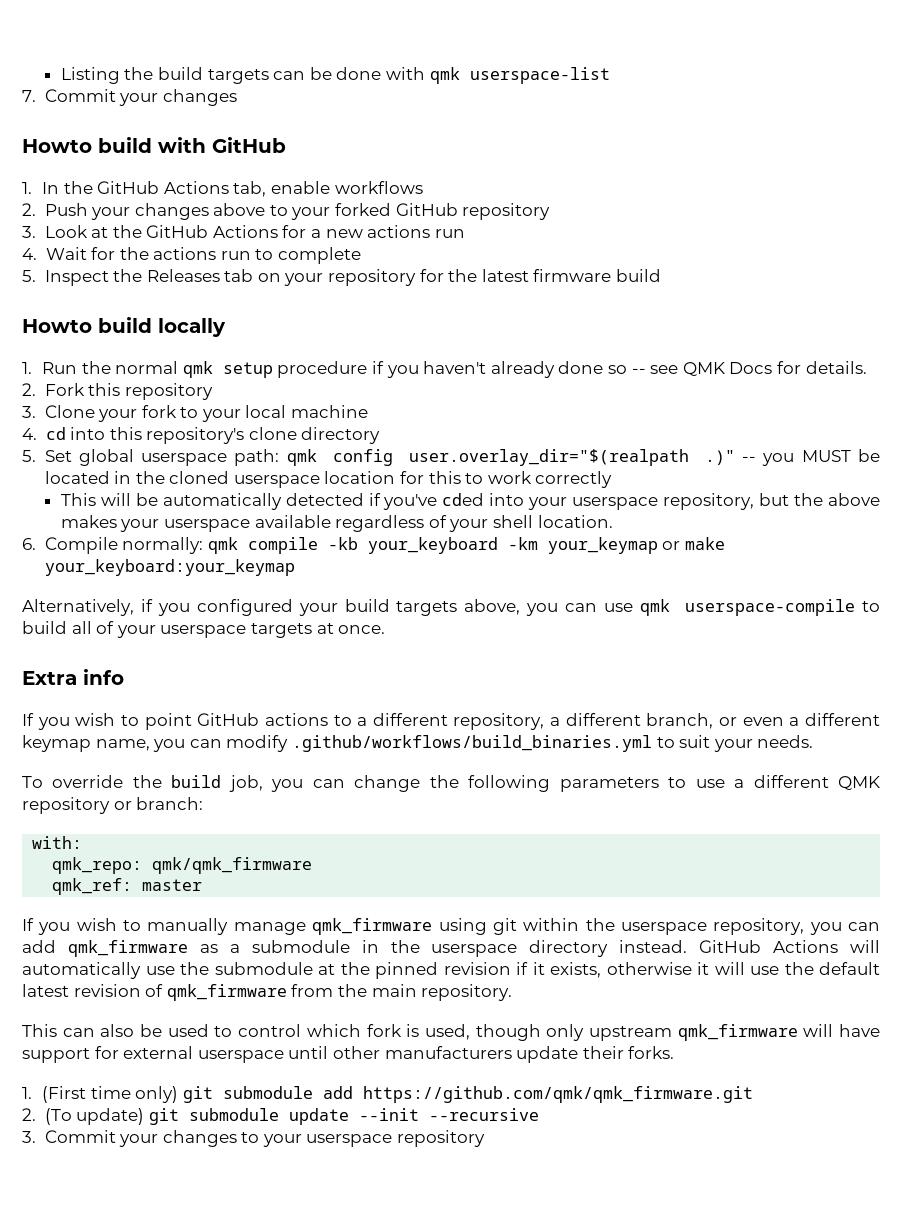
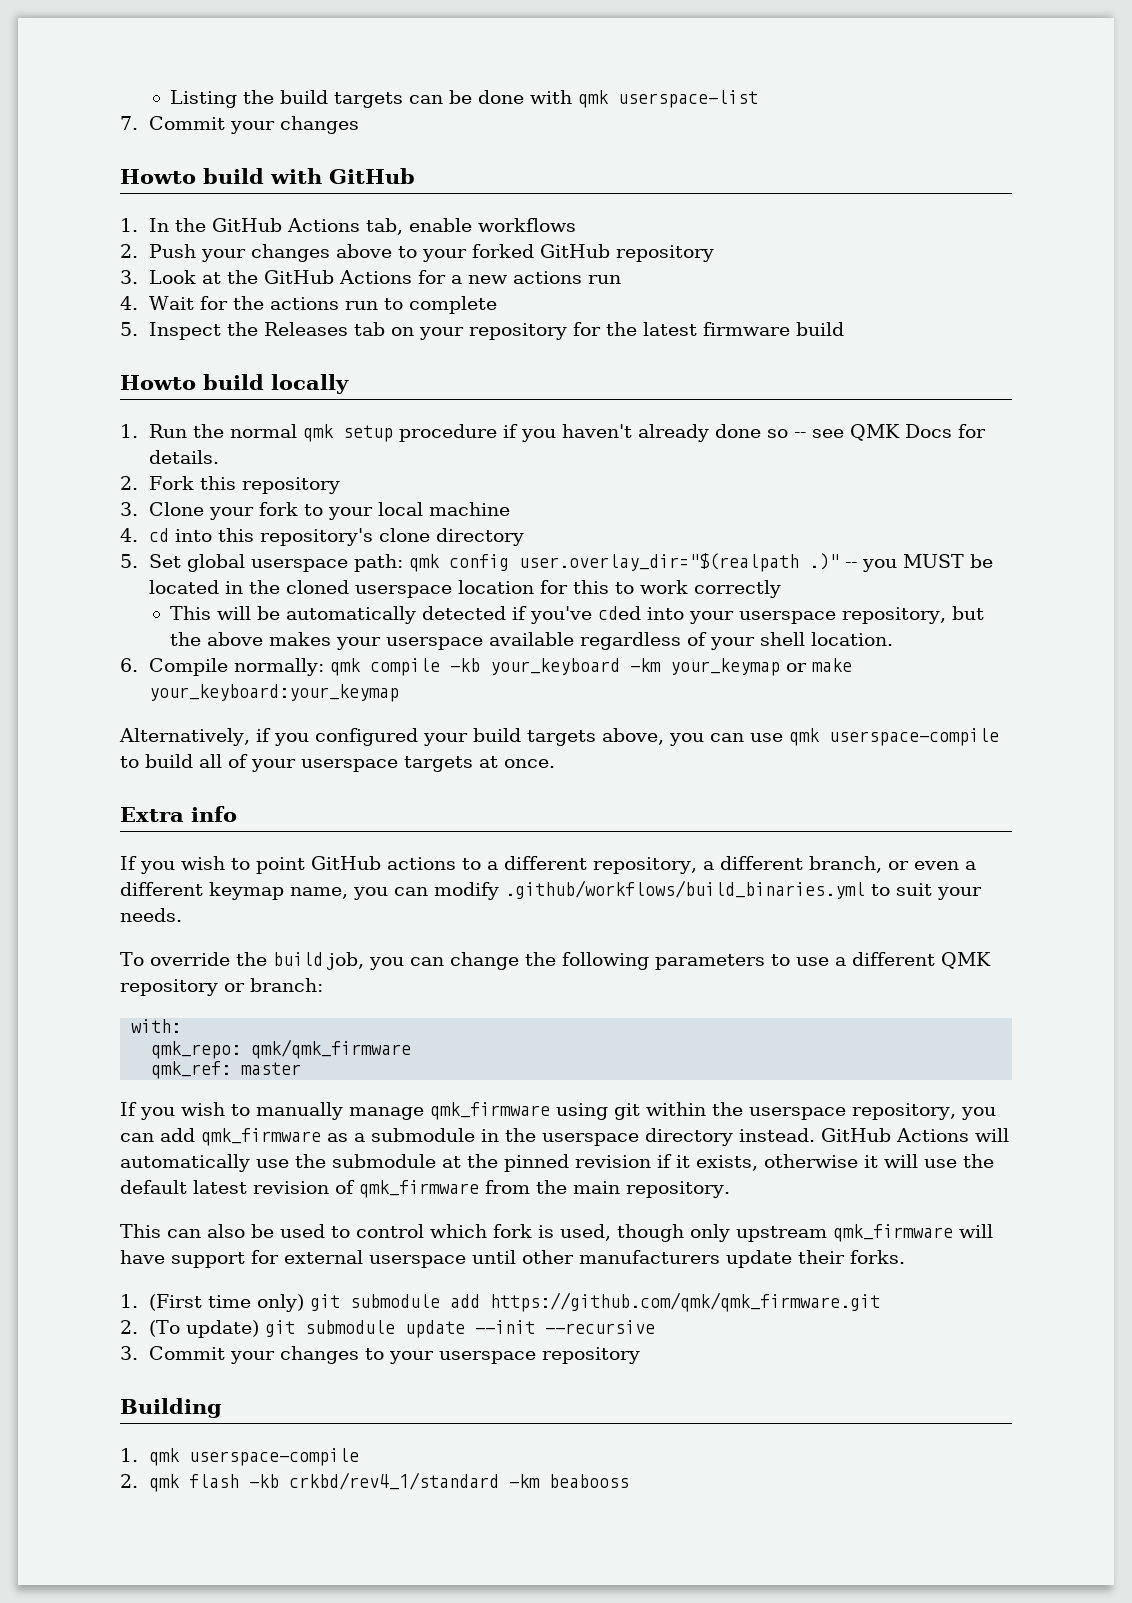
(486, 1138) none -> [120,1398,222,1418] [120,1448,360,1466] [120,1472,630,1492] // Building // 1. qmk userspace-compile // 2. qmk flash -kb crkbd/rev4_1/standard -km beabooss

